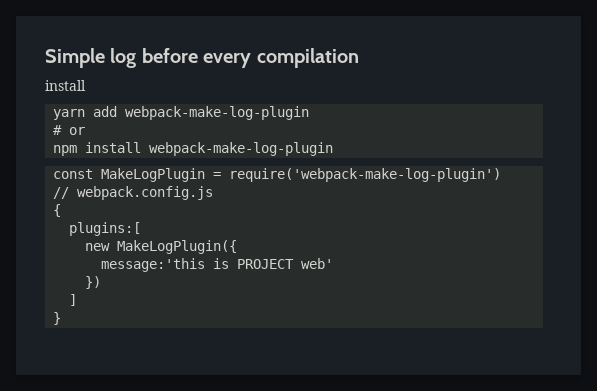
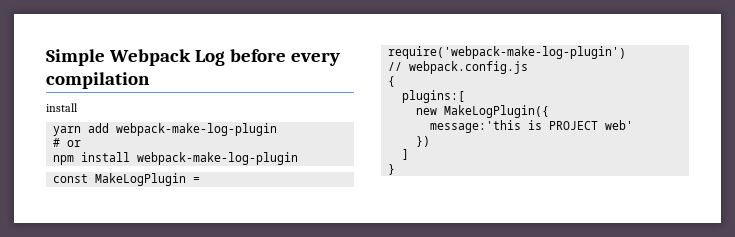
[110,48,137,68] log -> [108,49,225,66] Webpack Log

